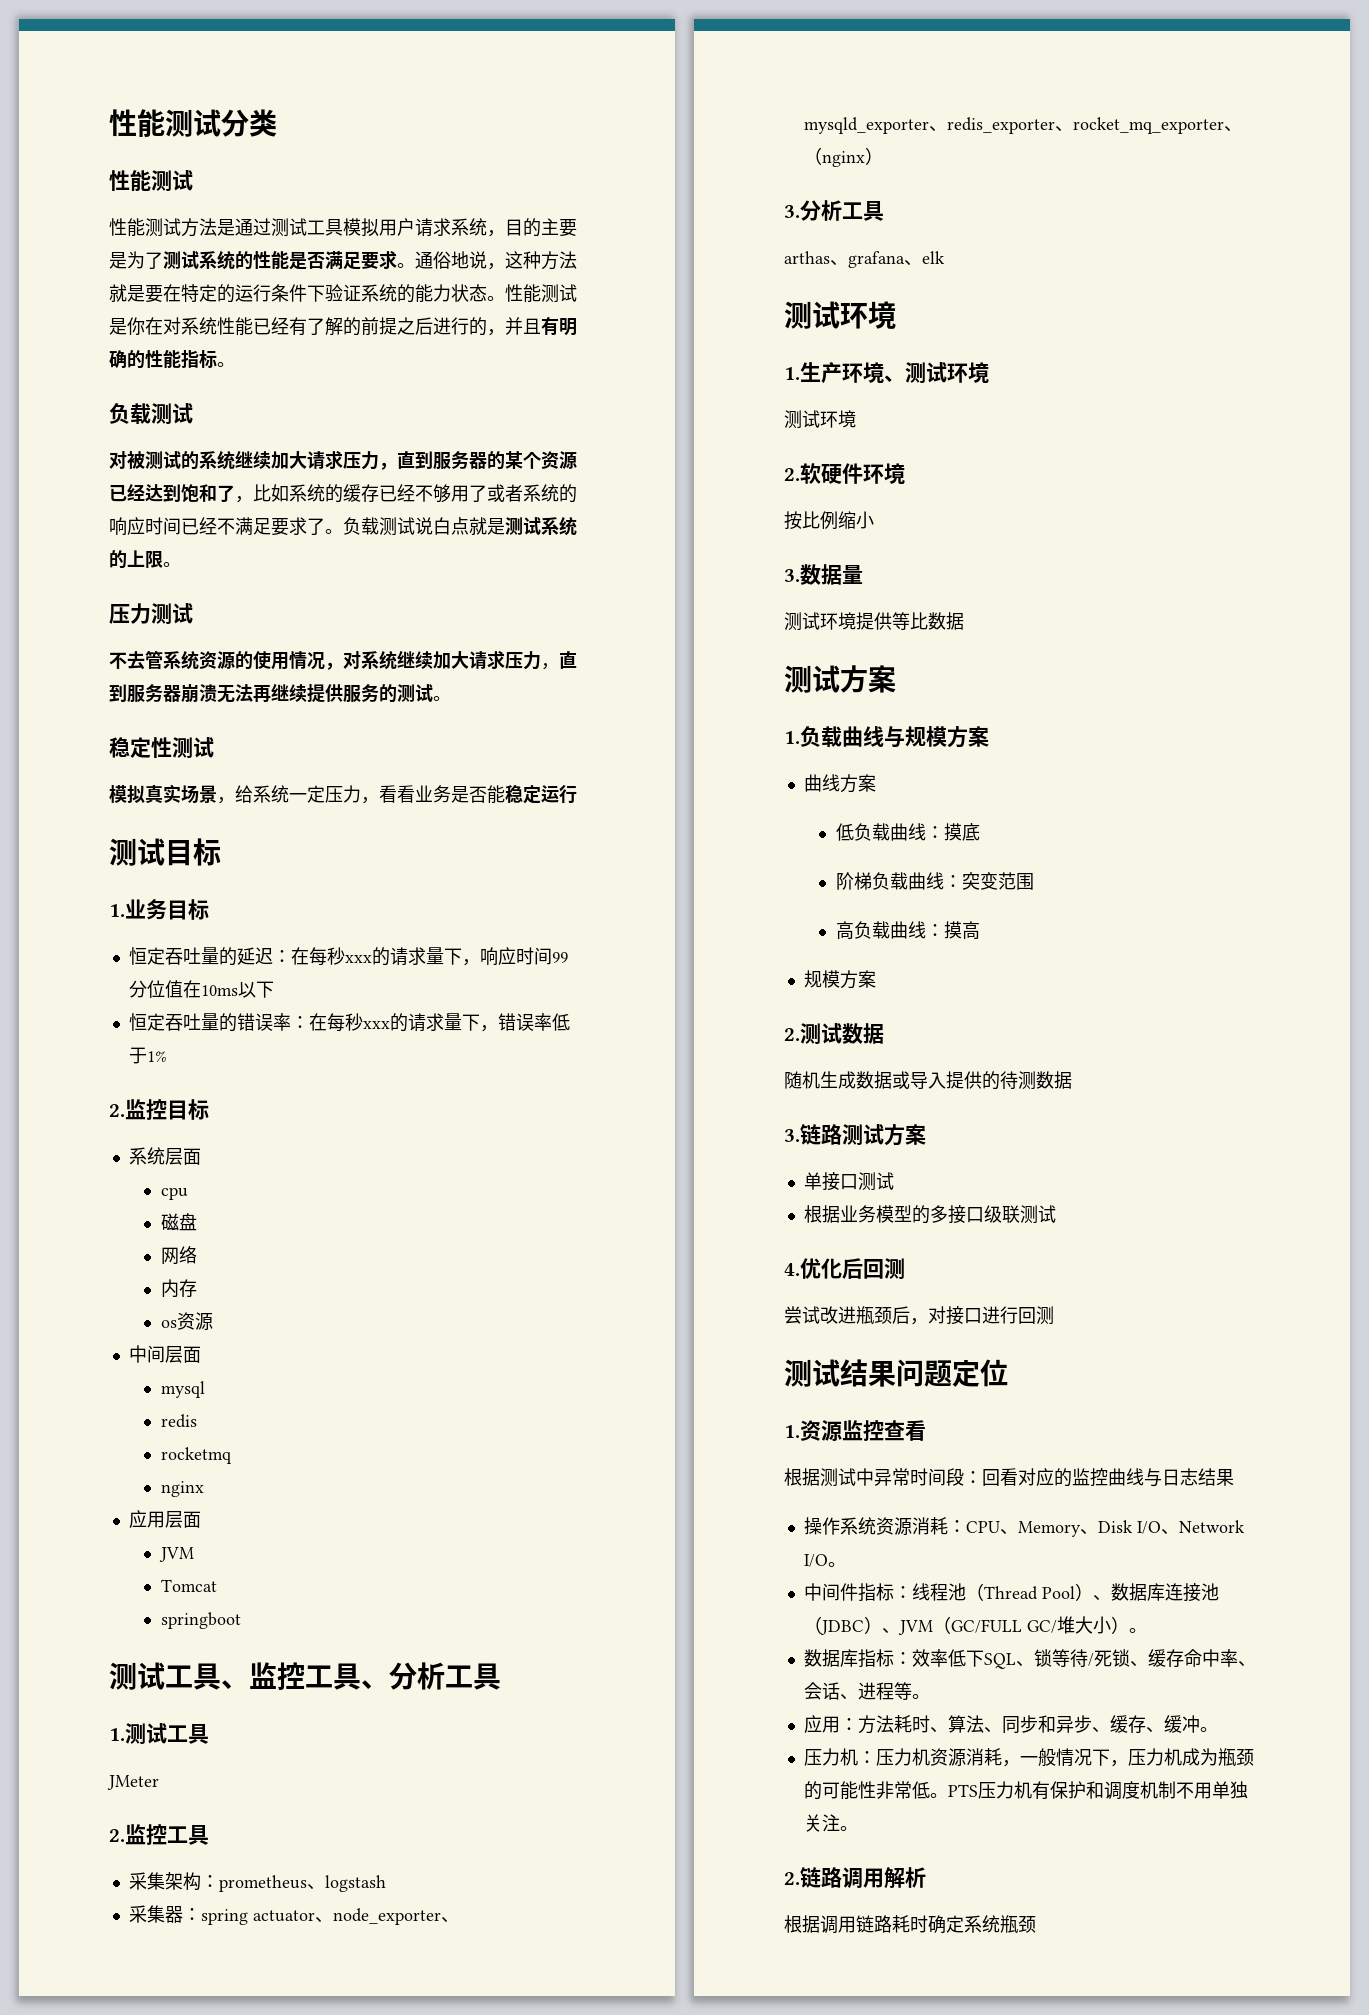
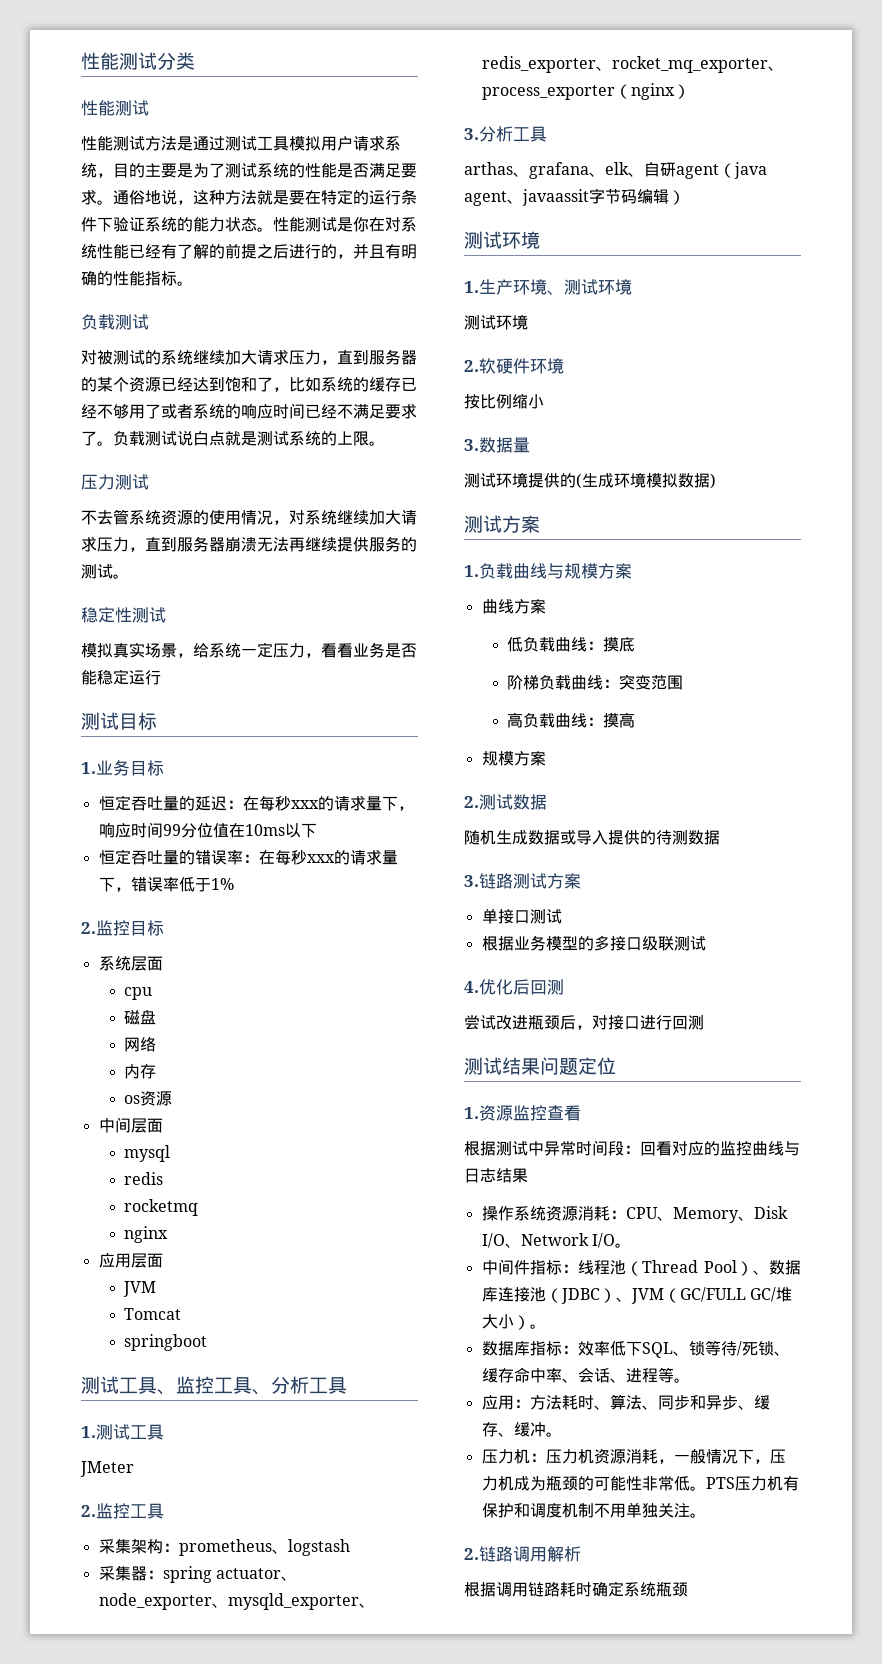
(1242, 129) none -> [481,85,615,100] process_exporter
(945, 257) none -> [628,162,767,179] [464,188,685,206] 、自研agent（java agent、javaassit字节码编辑）
[892,612,964,630] 等比数据 -> [560,472,716,489] 的(生成环境模拟数据)

